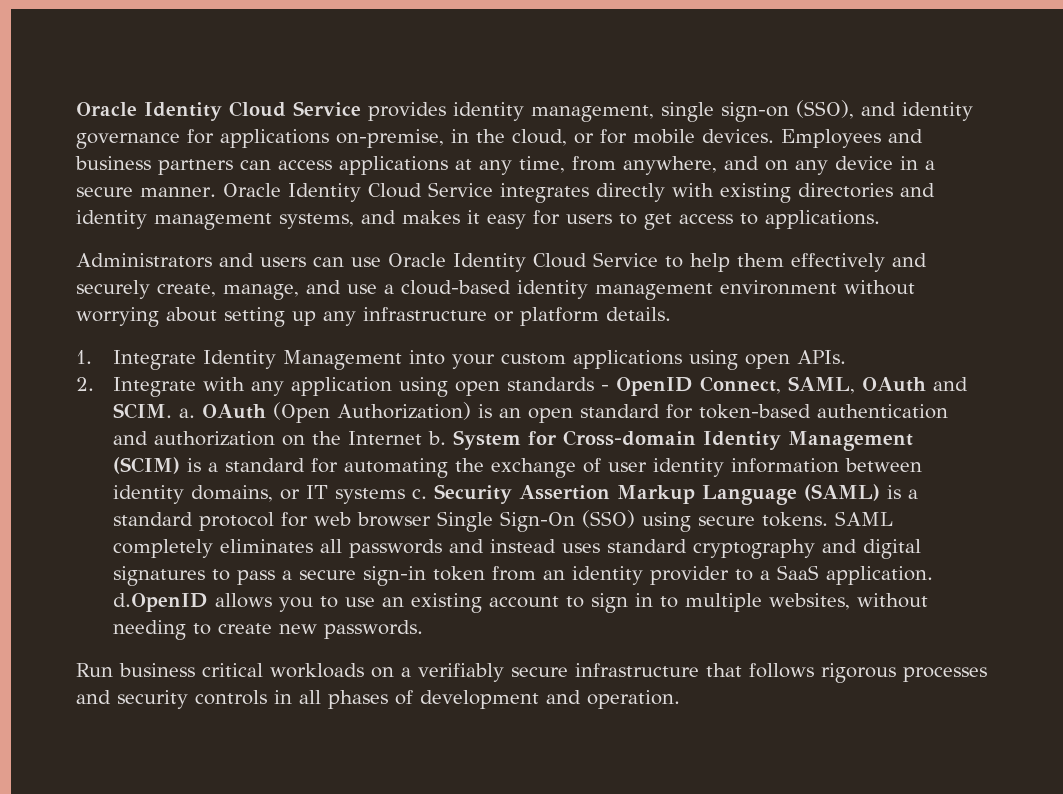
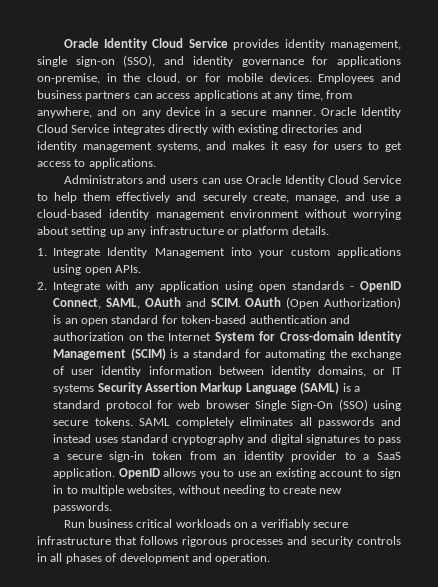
[179,408,196,418] a. -> (241, 302) none
[428,431,447,445] b. -> (212, 337) none
[412,489,428,499] c. -> (95, 389) none
[113,593,209,612] d.OpenID -> [118,468,160,479] OpenID

